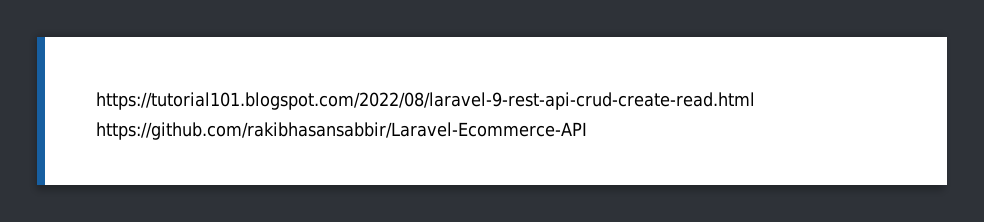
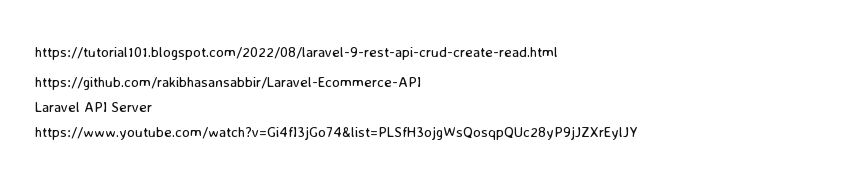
(587, 131) none -> [35,102,152,112] [35,126,638,140] // Laravel API Server // https://www.youtube.com/watch?v=Gi4fI3jGo74&list=PLSfH3ojgWsQosqpQUc28yP9jJZXrEylJY

